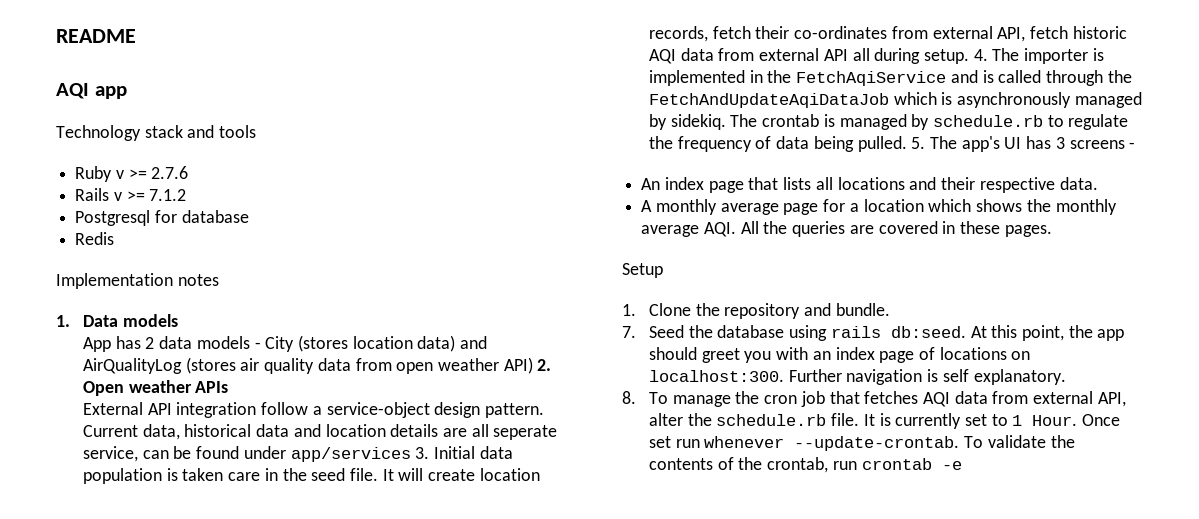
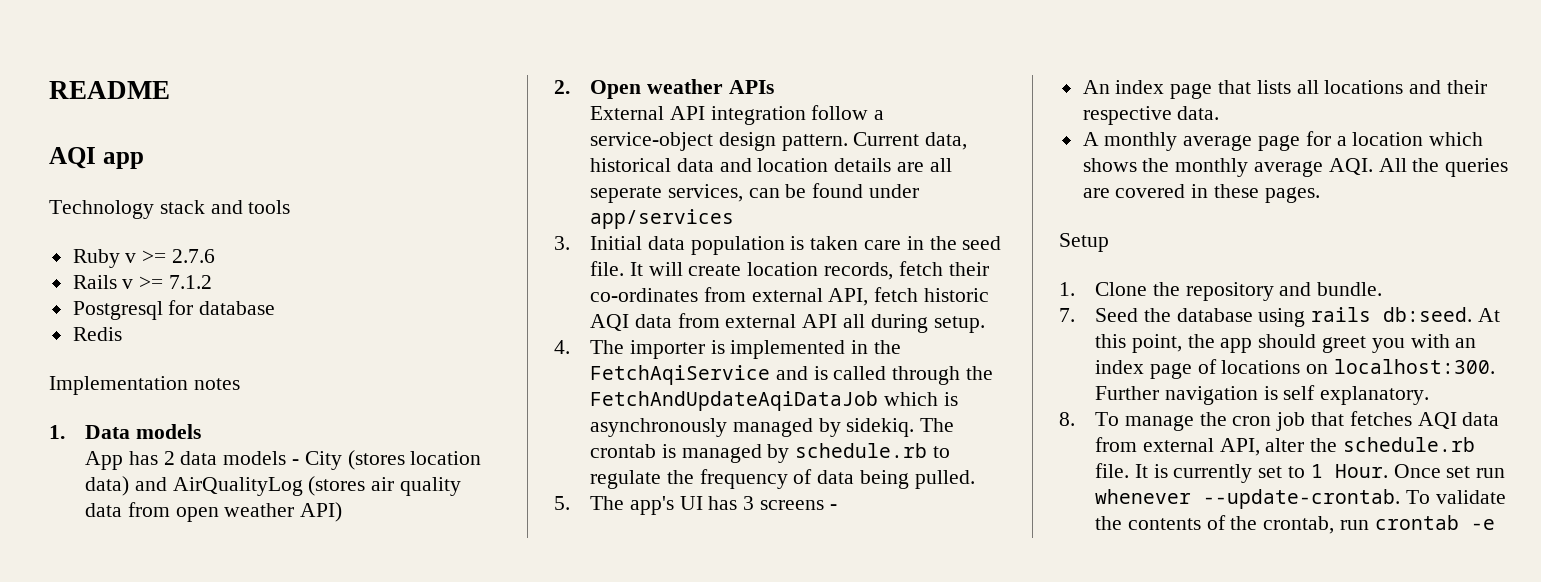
(533, 365) none -> (343, 512) //
[82,446,138,462] service, -> [667,184,743,202] services,
(411, 454) none -> (734, 219) //
(969, 56) none -> (985, 324) //
(907, 144) none -> (975, 479) //

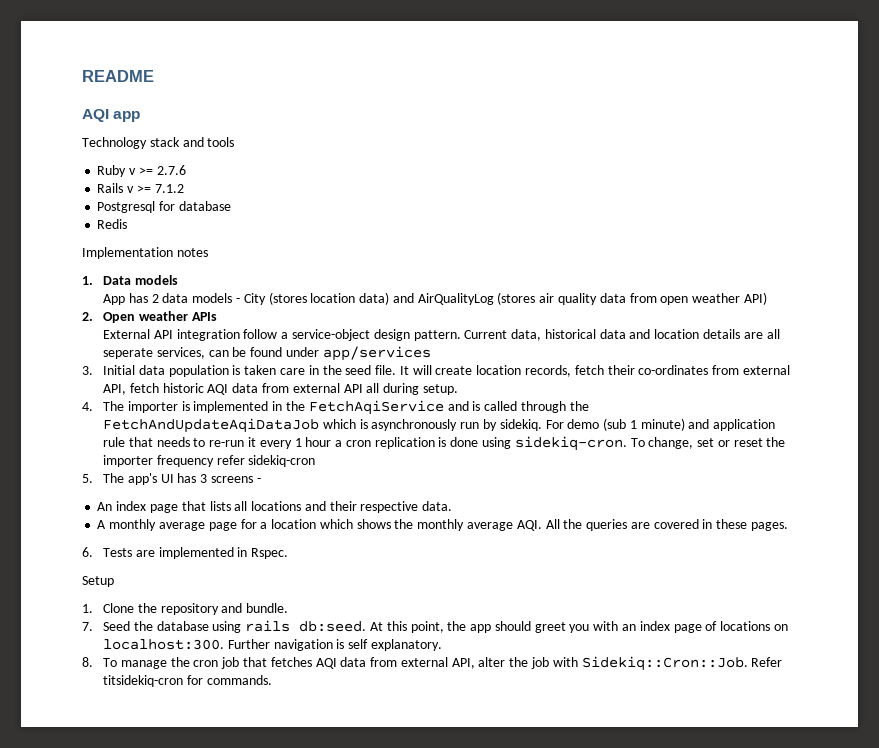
[732,418,813,437] managed -> [460,422,480,429] run
[920,418,955,432] [589,443,950,463] [589,469,975,489] The crontab is managed by schedule.rb to regulate the frequency of data being pulled. -> [545,418,776,431] [103,436,786,451] [103,455,316,467] For demo (sub 1 minute) and application rule that needs to re-run it every 1 hour a cron replication is done using sidekiq-cron. To change, set or reset the importer frequency refer sidekiq-cron
(1320, 195) none -> [82,547,289,559] // 6. Tests are implemented in Rspec.
[1342,437,1475,452] [1094,463,1506,483] [1094,489,1506,509] [1094,515,1495,534] schedule.rb file. It is currently set to 1 Hour. Once set run whenever --update-crontab. To validate the contents of the crontab, run crontab -e -> [531,656,783,671] [103,675,272,687] job with Sidekiq::Cron::Job. Refer titsidekiq-cron for commands.

